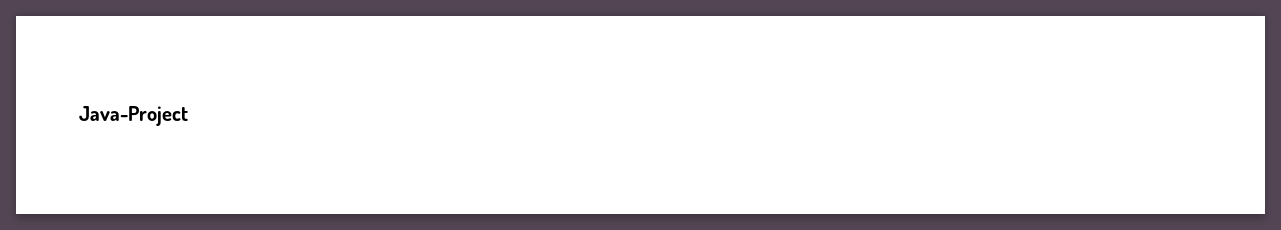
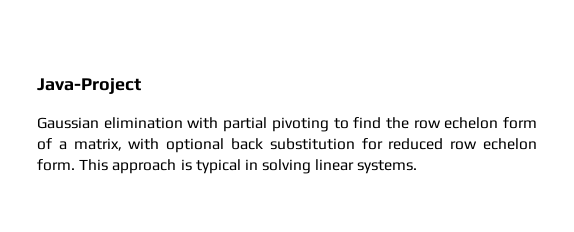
(188, 116) none -> [37,117,537,132] [37,138,537,153] [37,159,418,174] // Gaussian elimination with partial pivoting to find the row echelon form of a matrix, with optional back substitution for reduced row echelon form. This approach is typical in solving linear systems.

